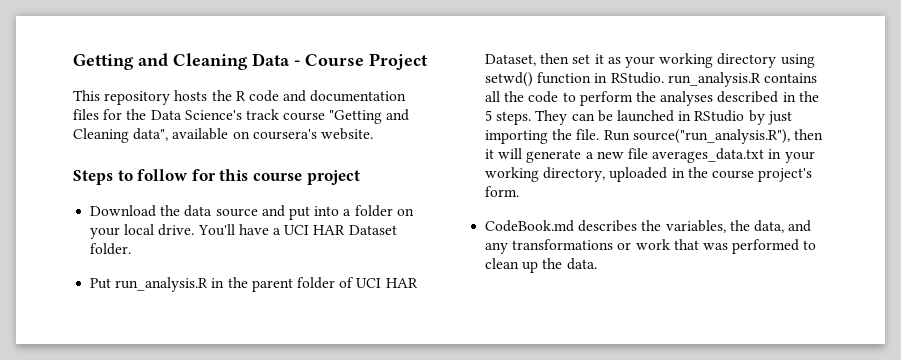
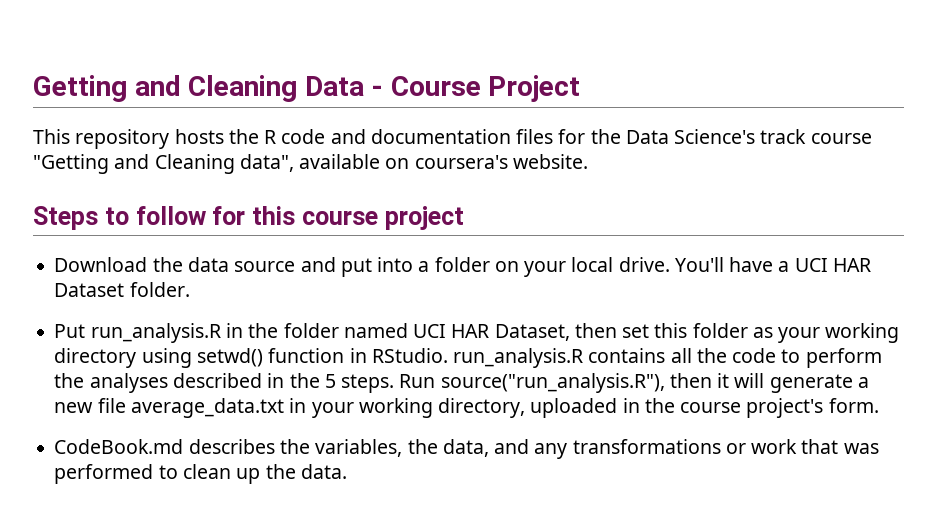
[251,277,355,292] parent folder of -> [283,323,408,338] folder named
[594,54,604,64] it -> [654,323,748,338] this folder
[535,110,792,125] [485,129,600,144] They can be launched in RStudio by just importing the file. -> (395, 383) none
[652,148,765,163] averages_data.txt -> [130,398,284,418] average_data.txt

